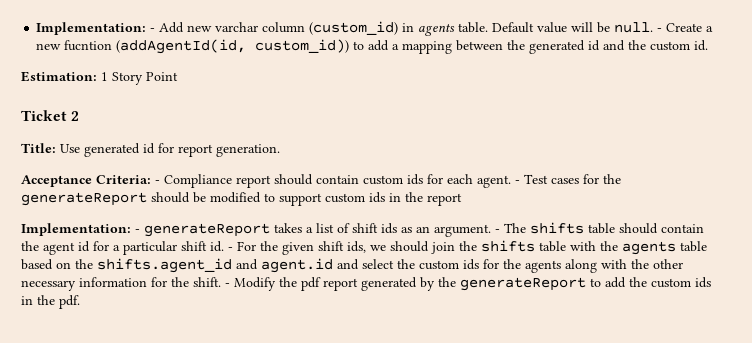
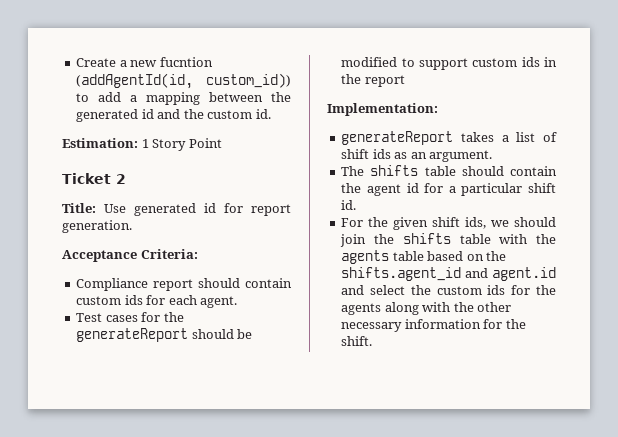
[36,21,663,36] Implementation: - Add new varchar column (custom_id) in agents table. Default value will be null. - -> (76, 62) none
[155,180,160,184] - -> (198, 254) //
[515,180,520,184] - -> (238, 302) //
[135,229,140,233] - -> (438, 109) //
[495,229,500,233] - -> (493, 156) //
[228,247,233,251] - -> (357, 205) //
[225,277,711,291] [21,295,80,309] - Modify the pdf report generated by the generateReport to add the custom ids in the pdf. -> (373, 341) none

